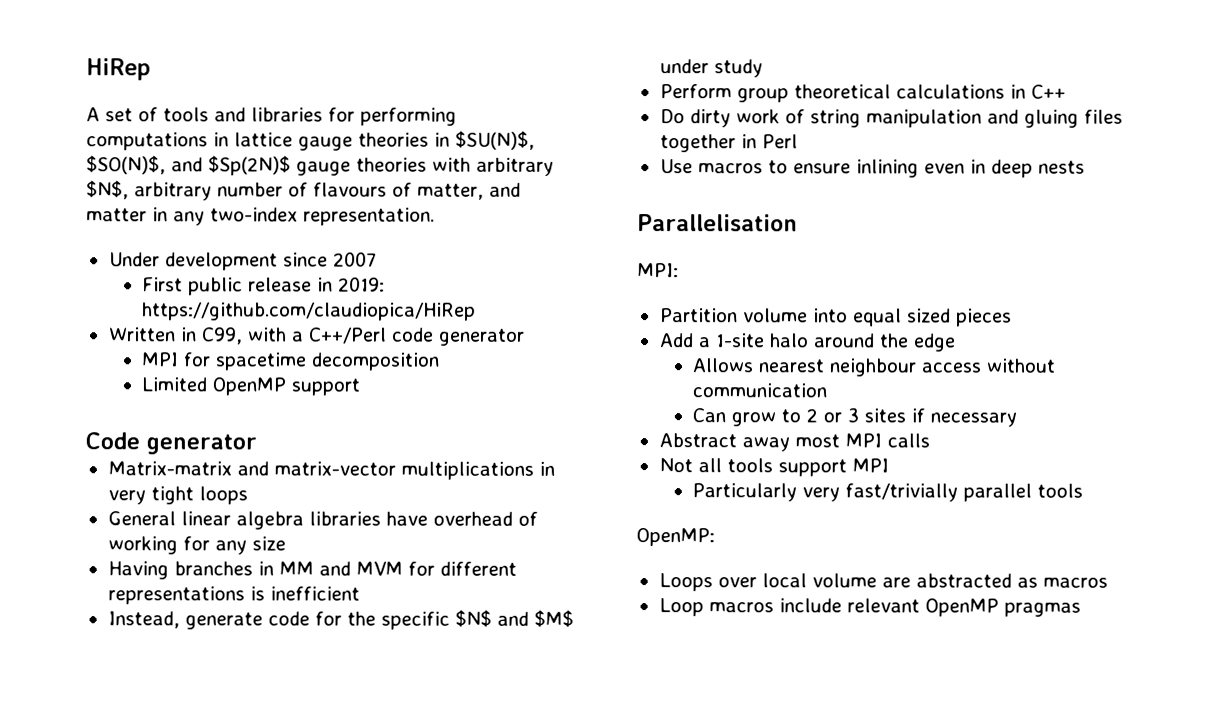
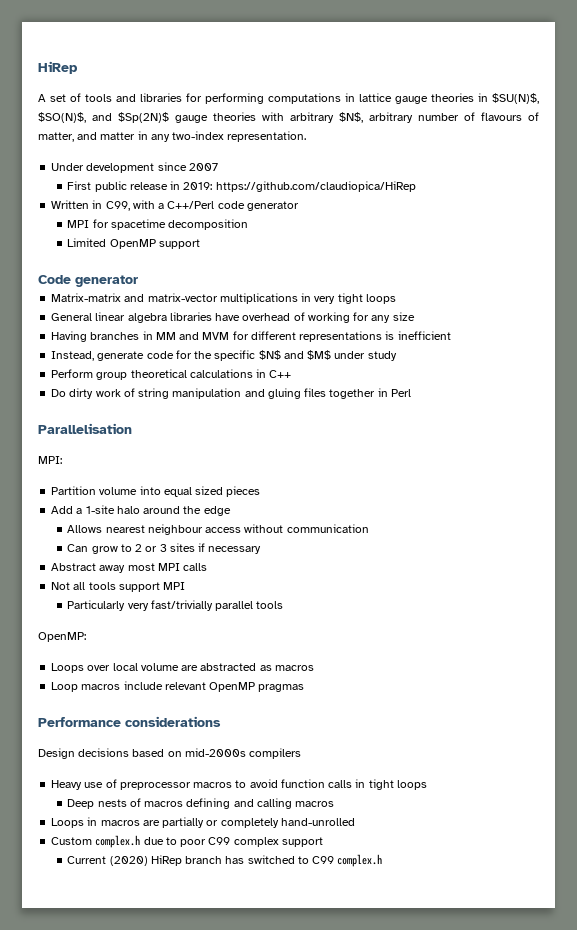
[659,159,1085,178] // Use macros to ensure inlining even in deep nests -> (411, 393) none
(1081, 609) none -> [38,716,221,727] [38,748,302,759] [51,779,427,790] [67,798,335,809] [51,817,355,828] [51,835,323,848] [67,854,383,867] // Performance considerations // Design decisions based on mid-2000s compilers // Heavy use of preprocessor macros to avoid function calls in tight loops // Deep nests of macros defining and calling macros // Loops in macros are partially or completely hand-unrolled // Custom complex.h due to poor C99 complex support // Current (2020) HiRep branch has switched to C99 complex.h

